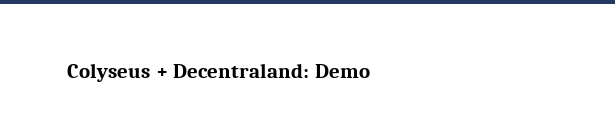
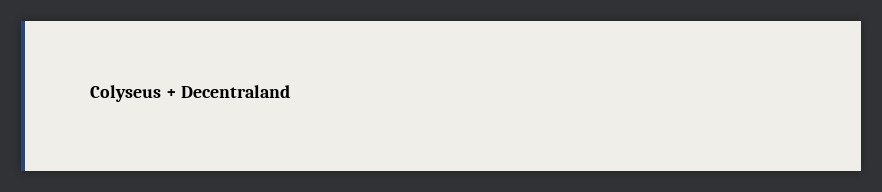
[173,63,370,78] Decentraland: Demo -> [181,85,291,98] Decentraland

